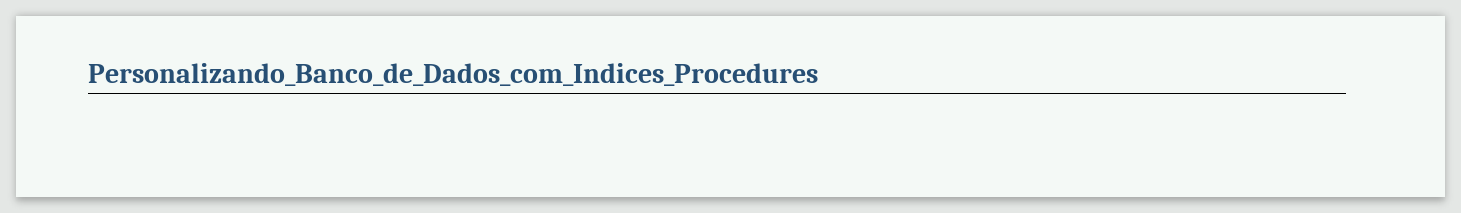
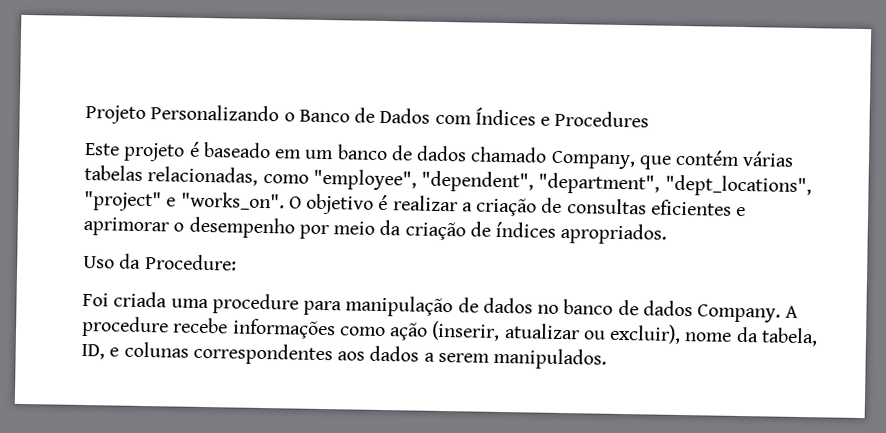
[88,63,818,86] Personalizando_Banco_de_Dados_com_Indices_Procedures -> [85,104,650,128] [84,141,795,170] [84,164,812,198] [84,190,747,217] [83,216,668,245] [83,253,237,271] [82,291,799,323] [81,315,818,347] [81,341,608,370] Projeto Personalizando o Banco de Dados com Índices e Procedures // Este projeto é baseado em um banco de dados chamado Company, que contém várias tabelas relacionadas, como "employee", "dependent", "department", "dept_locations", "project" e "works_on". O objetivo é realizar a criação de consultas eficientes e aprimorar o desempenho por meio da criação de índices apropriados. // Uso da Procedure: // Foi criada uma procedure para manipulação de dados no banco de dados Company. A procedure recebe informações como ação (inserir, atualizar ou excluir), nome da tabela, ID, e colunas correspondentes aos dados a serem manipulados.

